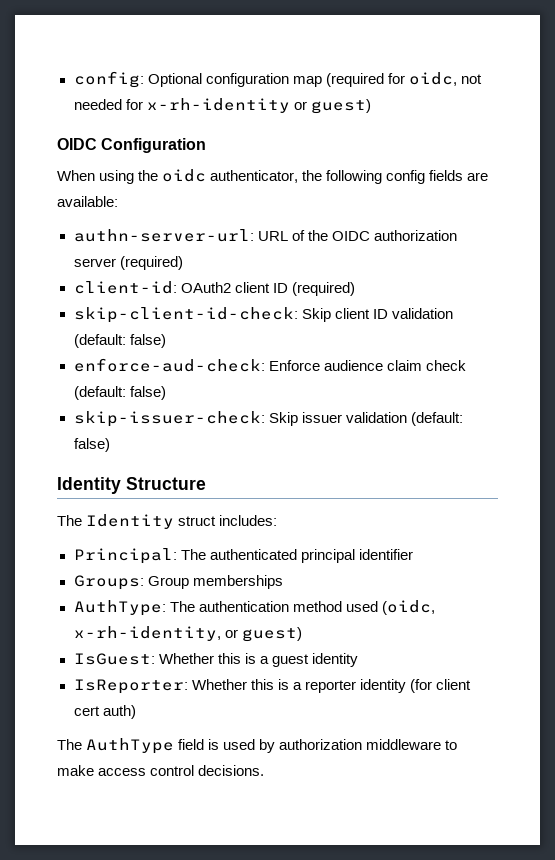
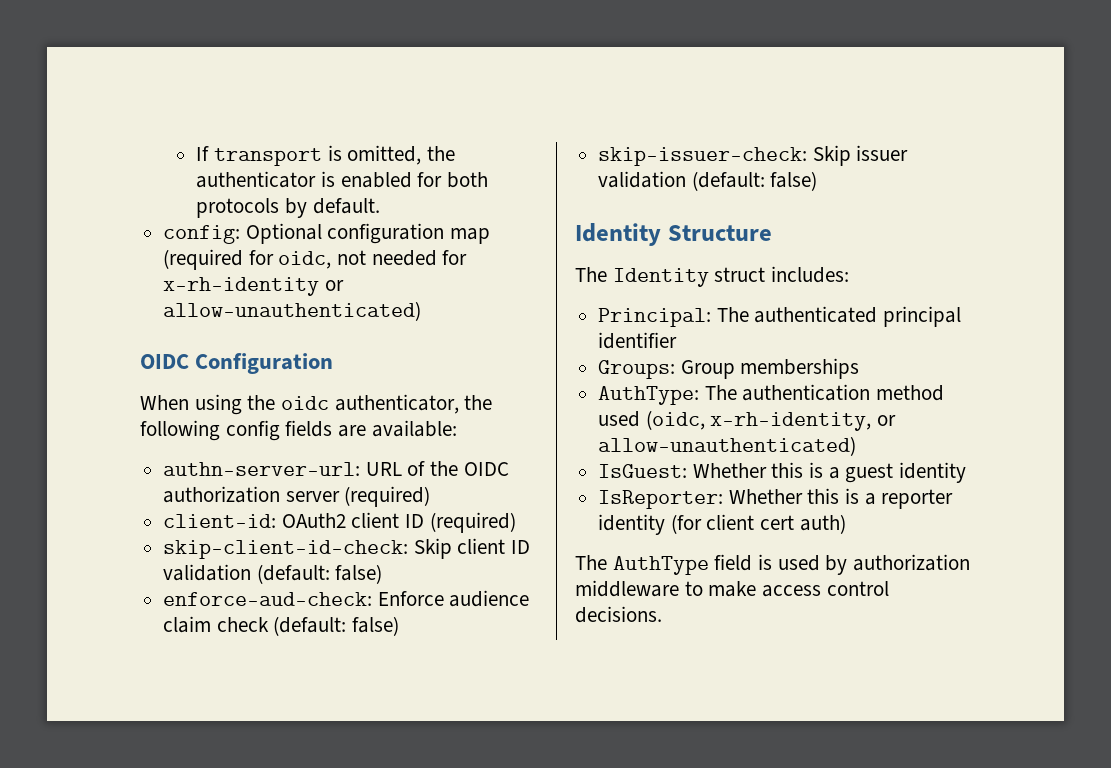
(73, 79) none -> [196,145,455,166] [196,171,488,188] [196,198,380,218] If transport is omitted, the authenticator is enabled for both protocols by default. //
[310,99,371,114] guest) -> [163,301,422,321] allow-unauthenticated)
[241,627,302,642] guest) -> [598,436,857,456] allow-unauthenticated)

